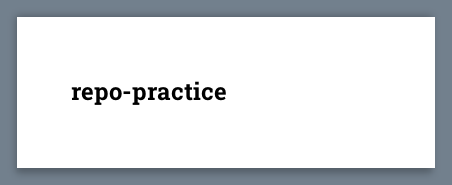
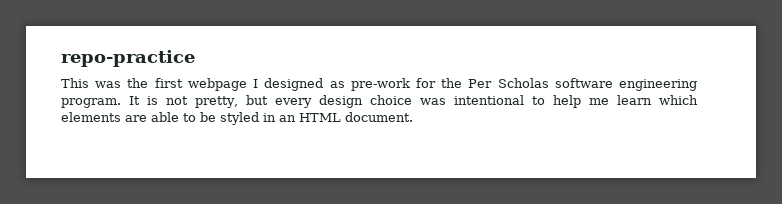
(227, 93) none -> [61,78,697,91] [61,95,698,108] [61,112,413,125] // This was the first webpage I designed as pre-work for the Per Scholas software engineering program. It is not pretty, but every design choice was intentional to help me learn which elements are able to be styled in an HTML document.

